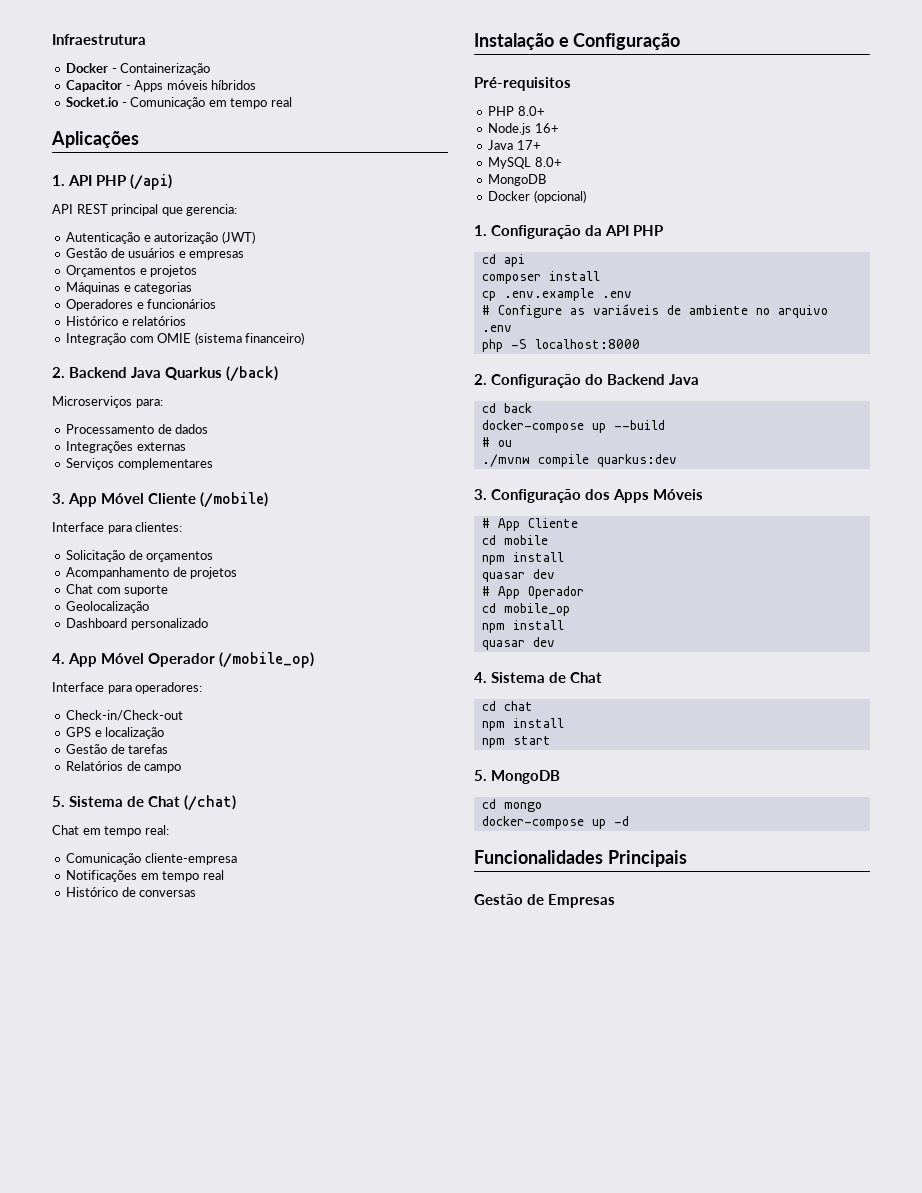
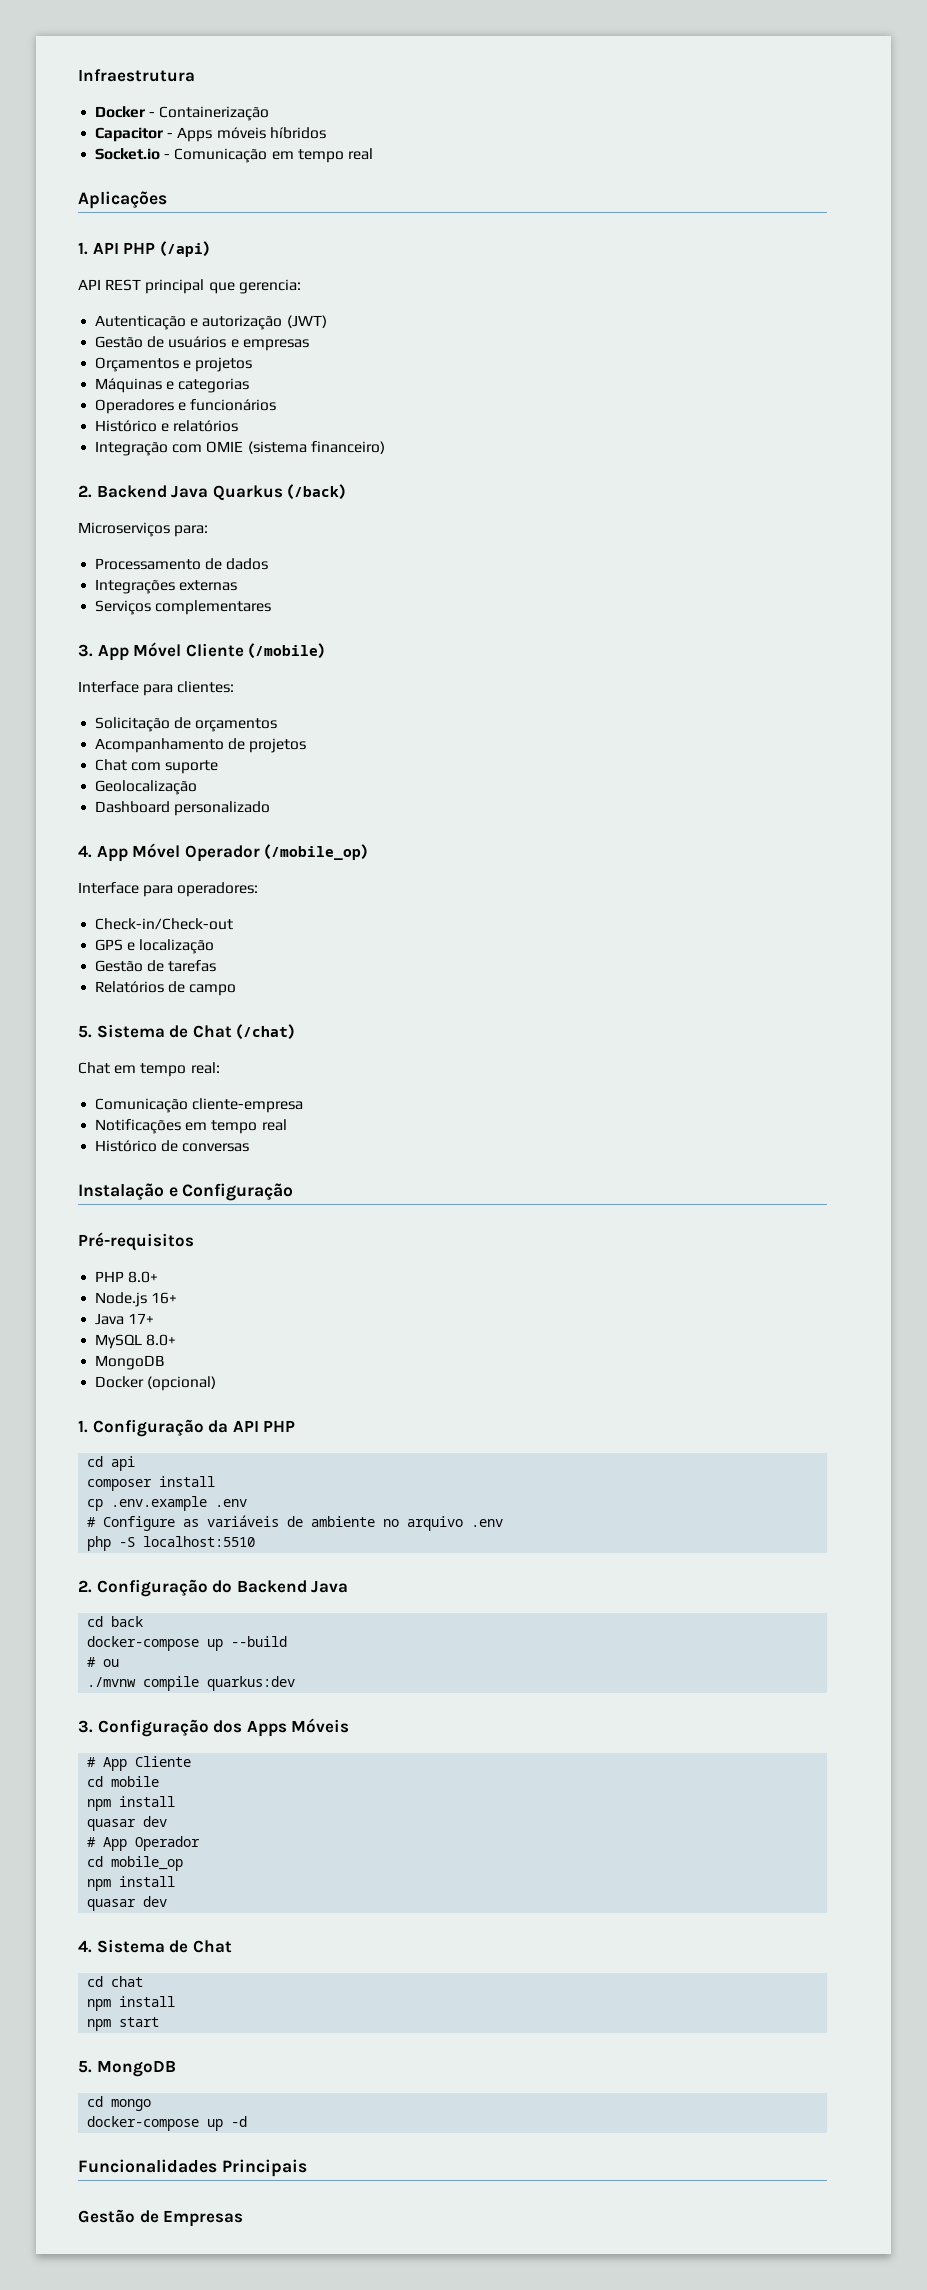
[534,339,640,349] localhost:8000 -> [143,1536,256,1547] localhost:5510

